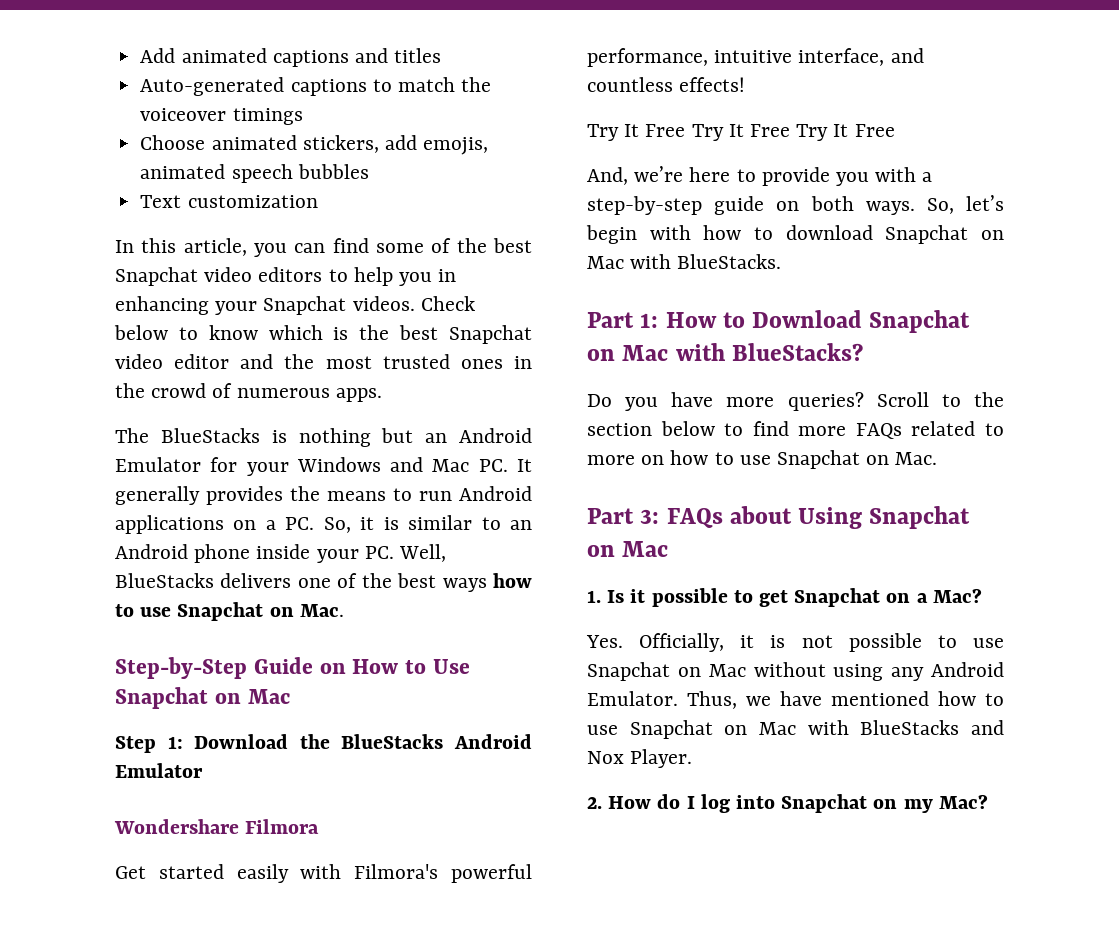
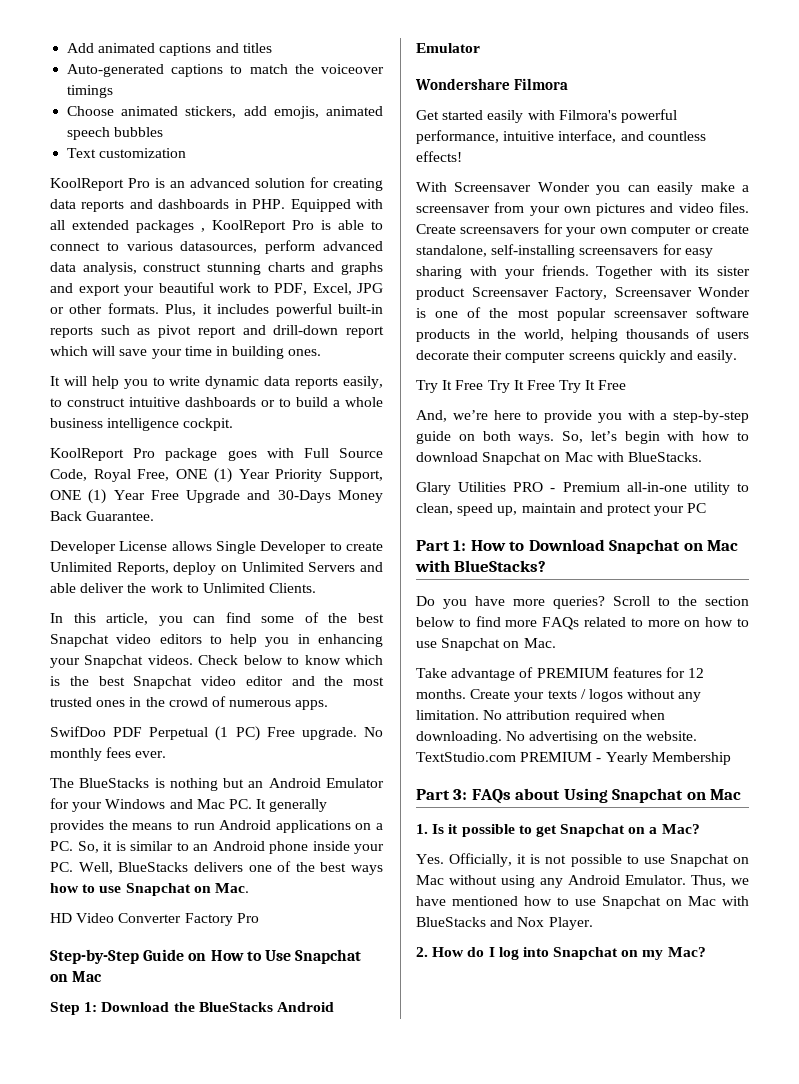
(318, 201) none -> [50,177,383,191] [50,199,383,212] [50,220,383,233] [50,240,384,254] [50,262,383,275] [50,282,383,296] [50,303,383,317] [50,325,385,338] [50,346,322,359] [50,376,383,389] [50,397,383,407] [50,418,234,431] [50,448,383,461] [50,468,384,483] [50,489,383,504] [50,511,155,521] [50,541,383,554] [50,562,383,575] [50,583,317,593] // KoolReport Pro is an advanced solution for creating data reports and dashboards in PHP. Equipped with all extended packages , KoolReport Pro is able to connect to various datasources, perform advanced data analysis, construct stunning charts and graphs and export your beautiful work to PDF, Excel, JPG or other formats. Plus, it includes powerful built-in reports such as pivot report and drill-down report which will save your time in building ones. // It will help you to write dynamic data reports easily, to construct intuitive dashboards or to build a whole business intelligence cockpit. // KoolReport Pro package goes with Full Source Code, Royal Free, ONE (1) Year Priority Support, ONE (1) Year Free Upgrade and 30-Days Money Back Guarantee. // Developer License allows Single Developer to create Unlimited Reports, deploy on Unlimited Servers and able deliver the work to Unlimited Clients.
(382, 395) none -> [50,726,383,741] [50,747,167,761] // SwifDoo PDF Perpetual (1 PC) Free upgrade. No monthly fees ever.
(344, 610) none -> [50,913,259,926] // HD Video Converter Factory Pro
(746, 84) none -> [416,182,749,195] [416,202,749,216] [416,223,749,237] [416,244,713,258] [416,265,750,279] [416,287,750,300] [416,307,749,321] [416,328,749,342] [416,350,738,363] // With Screensaver Wonder you can easily make a screensaver from your own pictures and video files. Create screensavers for your own computer or create standalone, self-installing screensavers for easy sharing with your friends. Together with its sister product Screensaver Factory, Screensaver Wonder is one of the most popular screensaver software products in the world, helping thousands of users decorate their computer screens quickly and easily.
(782, 261) none -> [416,482,749,495] [416,503,707,516] // Glary Utilities PRO - Premium all-in-one utility to clean, speed up, maintain and protect your PC
(938, 458) none -> [416,667,705,681] [416,689,702,702] [416,710,665,723] [416,731,697,744] [416,752,731,765] // Take advantage of PREMIUM features for 12 months. Create your texts / logos without any limitation. No attribution required when downloading. No advertising on the website. TextStudio.com PREMIUM - Yearly Membership

